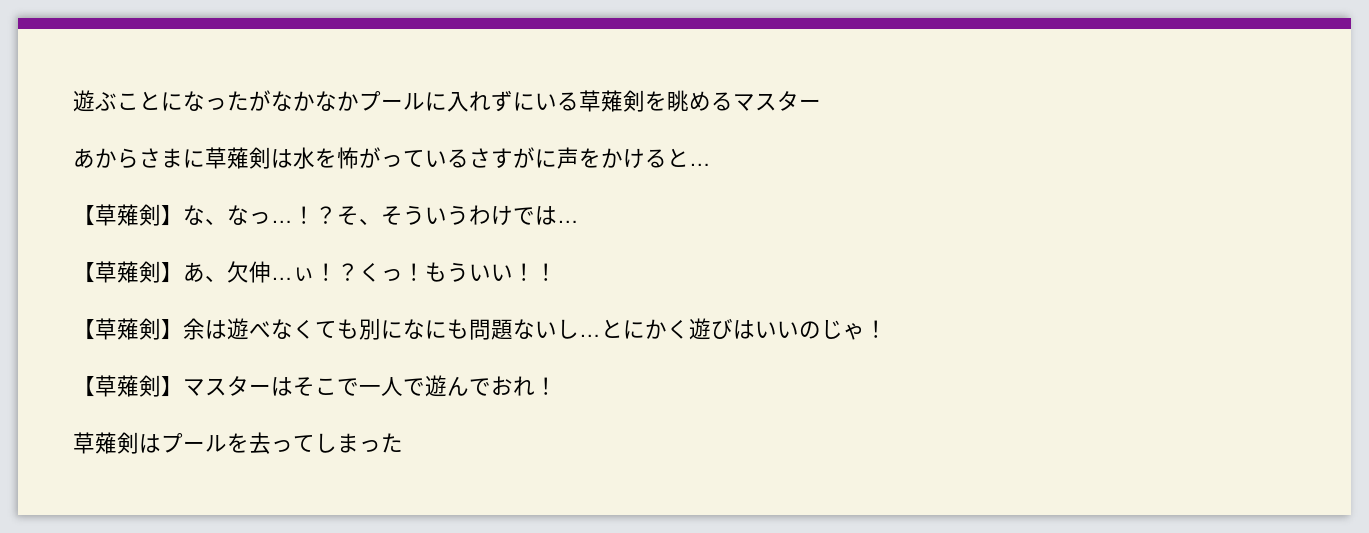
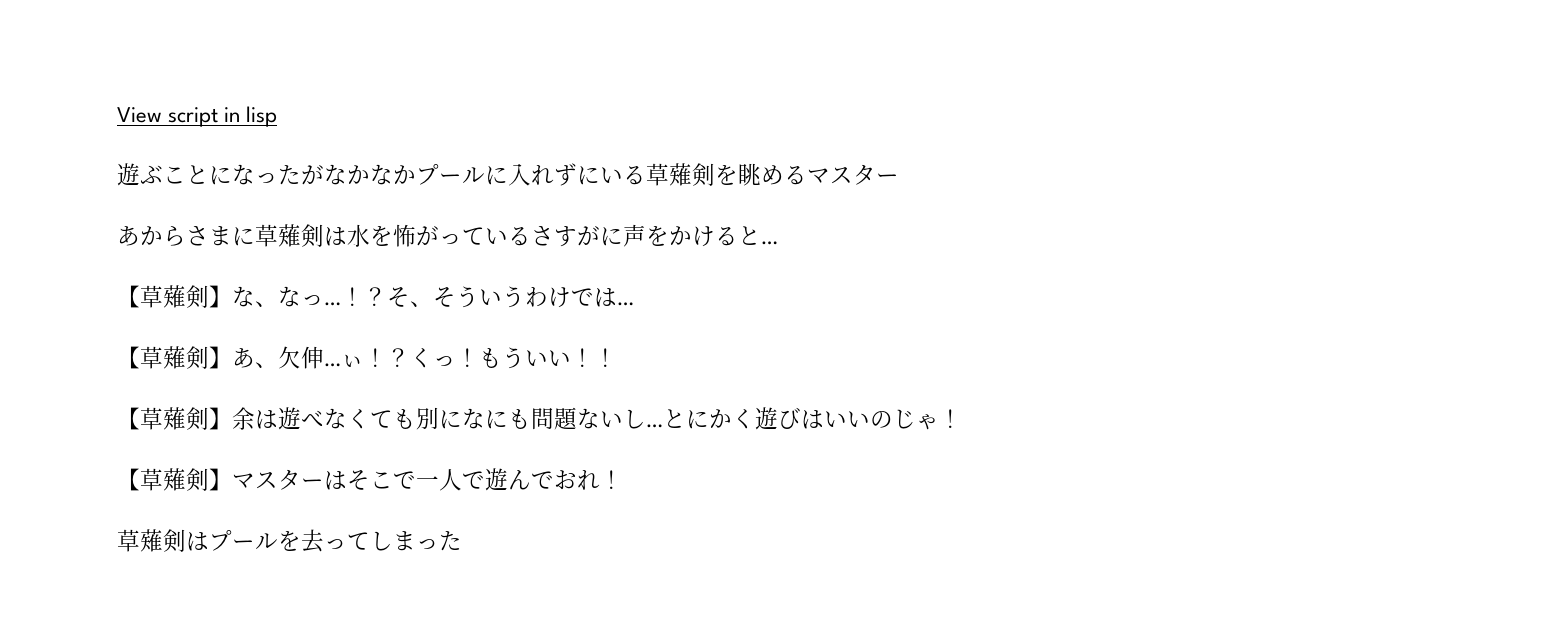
(73, 101) none -> [117,106,278,127] View script in lisp //

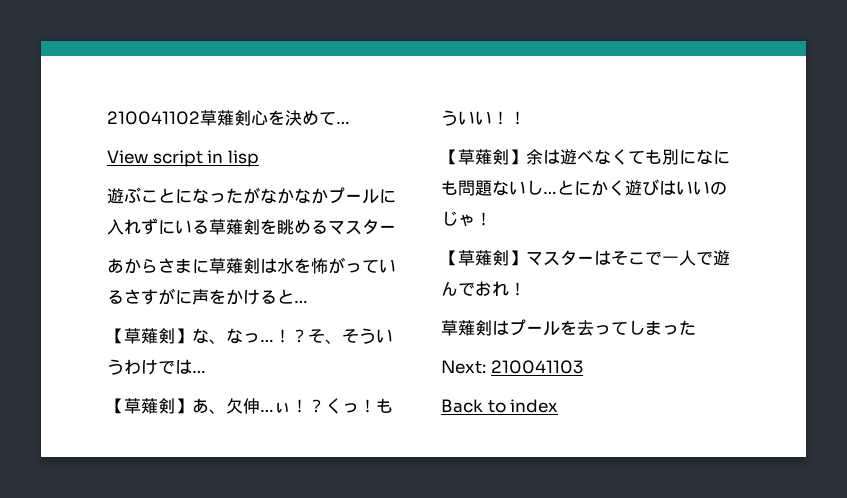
(117, 115) none -> [107,110,350,126] 210041102草薙剣心を決めて… //
(462, 540) none -> [441,360,583,374] [441,399,559,413] // Next: 210041103 // Back to index

